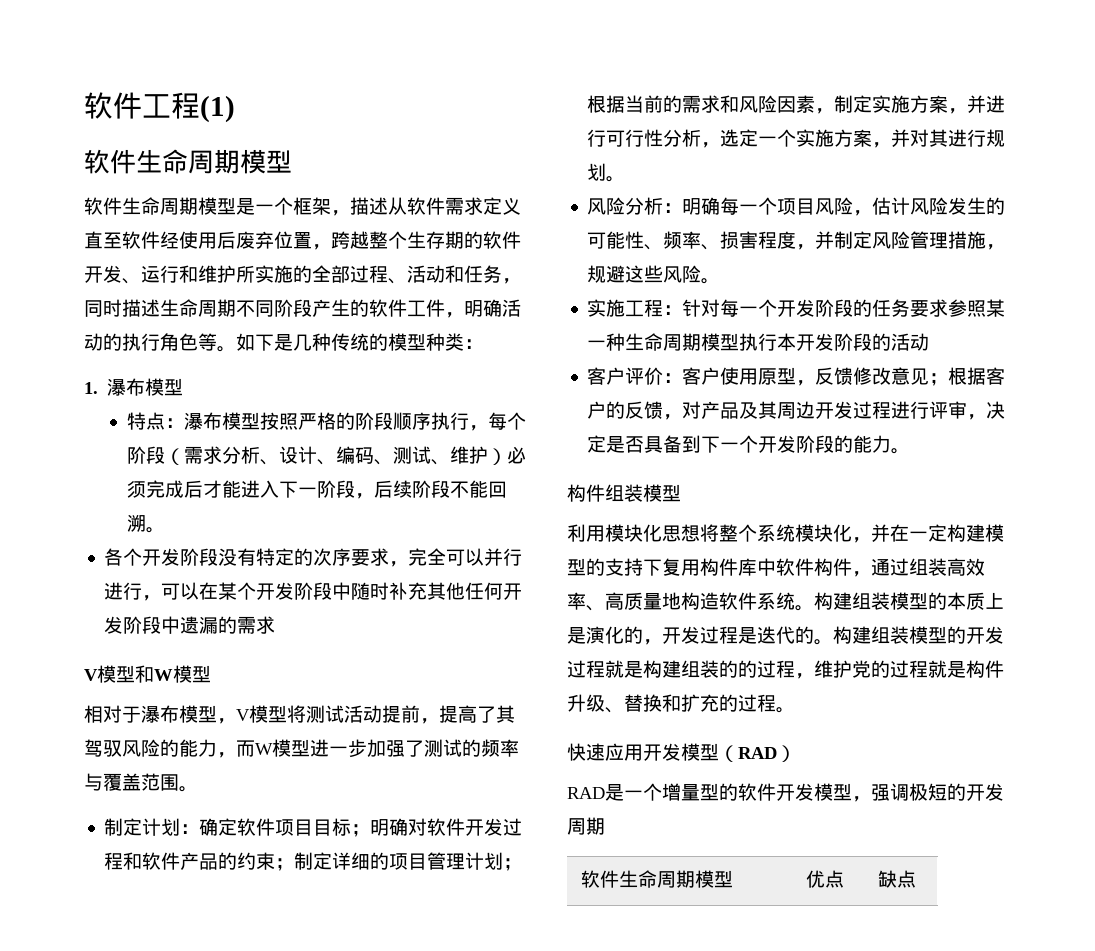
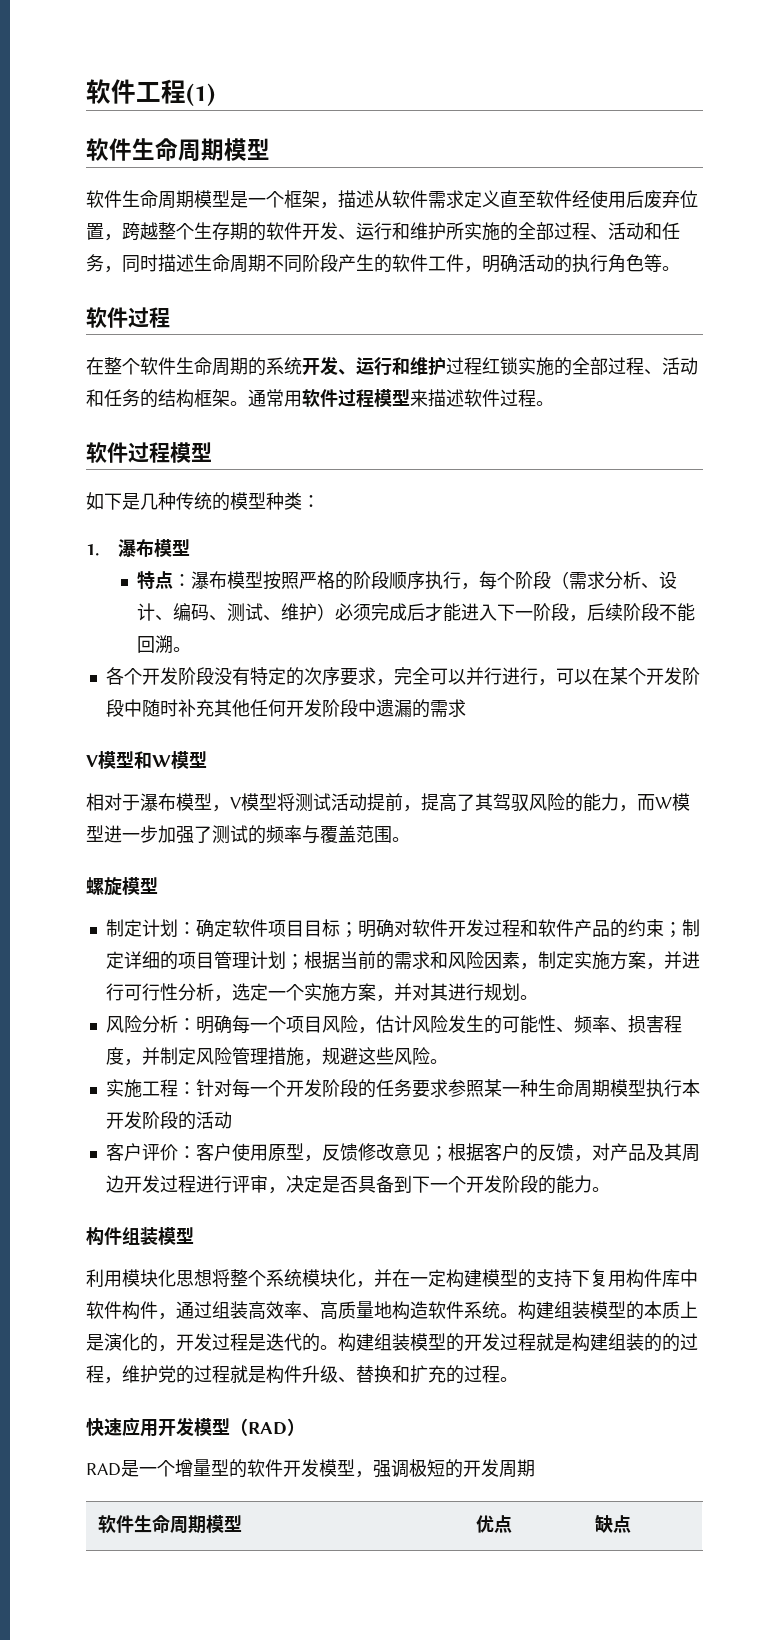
(236, 349) none -> [86,307,170,328] [86,356,698,376] [86,389,554,408] [86,442,212,463] // 软件过程 // 在整个软件生命周期的系统开发、运行和维护过程红锁实施的全部过程、活动和任务的结构框架。通常用软件过程模型来描述软件过程。 // 软件过程模型 //
(198, 789) none -> [86,877,158,896] // 螺旋模型

